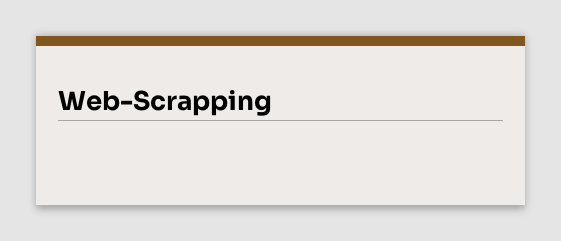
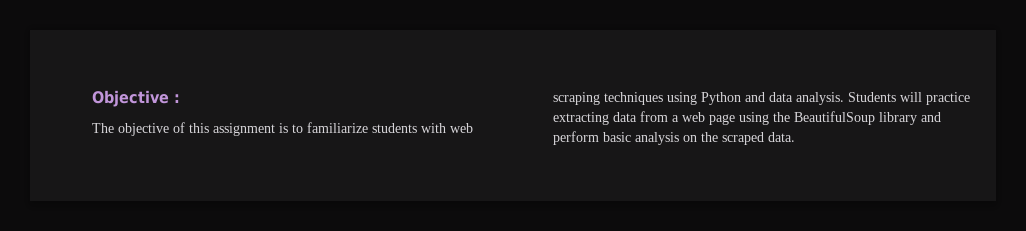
[58,90,272,116] Web-Scrapping -> [92,90,180,107] [92,122,473,136] [553,92,970,105] [553,111,941,125] [553,131,795,145] Objective : // The objective of this assignment is to familiarize students with web scraping techniques using Python and data analysis. Students will practice extracting data from a web page using the BeautifulSoup library and perform basic analysis on the scraped data.

